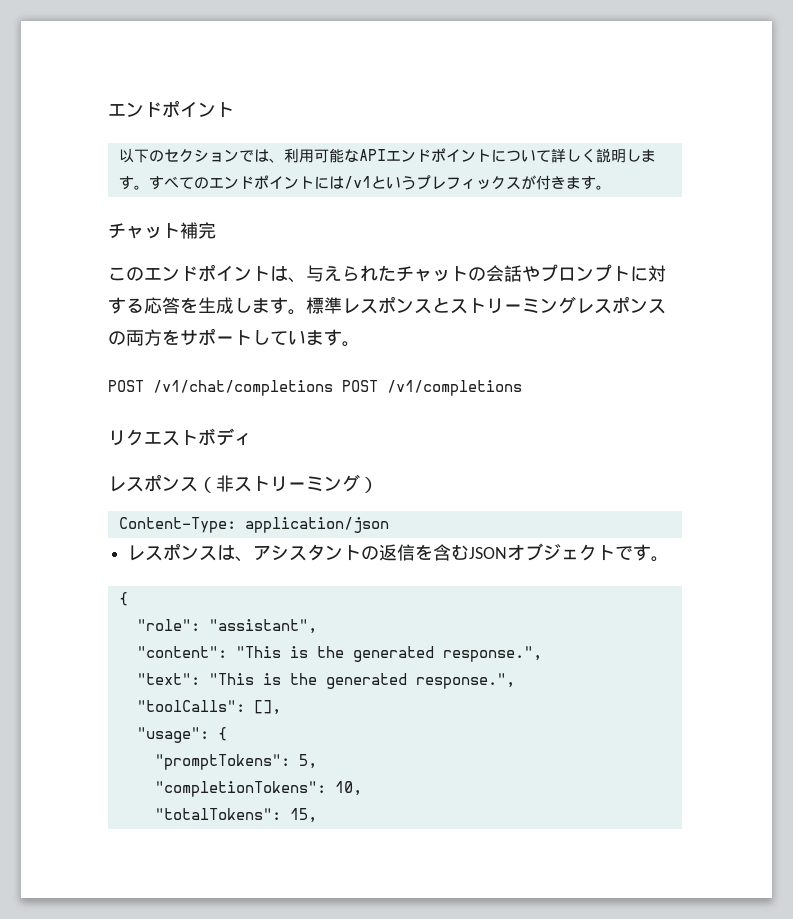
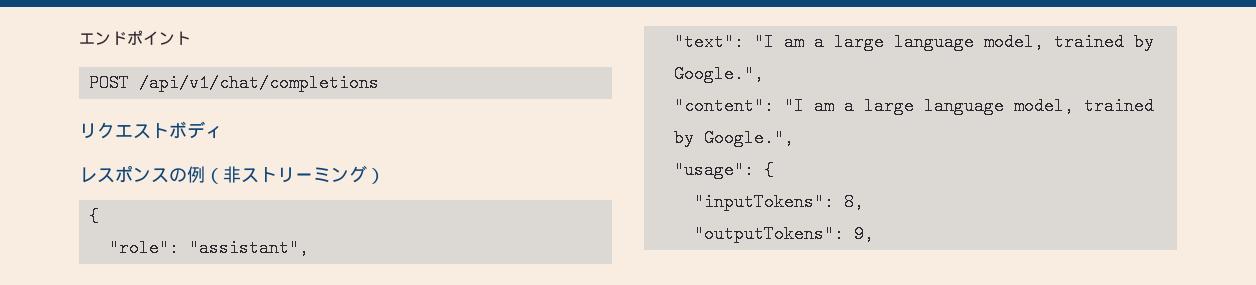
[118,148,656,163] [118,175,611,190] [108,222,216,239] [108,264,666,283] [108,296,666,315] [108,328,360,347] [108,380,522,396] 以下のセクションでは、利用可能なAPIエンドポイントについて詳しく説明します。すべてのエンドポイントには/v1というプレフィックスが付きます。 // チャット補完 // このエンドポイントは、与えられたチャットの会話やプロンプトに対する応答を生成します。標準レスポンスとストリーミングレスポンスの両方をサポートしています。 // POST /v1/chat/completions POST /v1/completions -> [88,74,379,92] POST /api/v1/chat/completions
(198, 484) none -> [169,166,205,183] の例
[118,517,389,533] [127,543,670,562] [118,592,128,606] [136,619,317,634] [136,646,542,662] [136,673,515,689] [136,700,281,715] [136,727,227,743] [154,754,317,770] [154,781,362,797] [154,808,317,823] Content-Type: application/json // レスポンスは、アシスタントの返信を含むJSONオブジェクトです。 // { // "role": "assistant", // "content": "This is the generated response.", // "text": "This is the generated response.", // "toolCalls": [], // "usage": { // "promptTokens": 5, // "completionTokens": 10, // "totalTokens": 15, -> [88,207,99,225] [108,239,309,257] [673,33,1154,51] [673,65,764,83] [673,97,1154,115] [673,129,794,147] [673,161,774,179] [693,193,864,211] [693,225,874,243] { // "role": "assistant", // "text": "I am a large language model, trained by Google.", // "content": "I am a large language model, trained by Google.", // "usage": { // "inputTokens": 8, // "outputTokens": 9,

